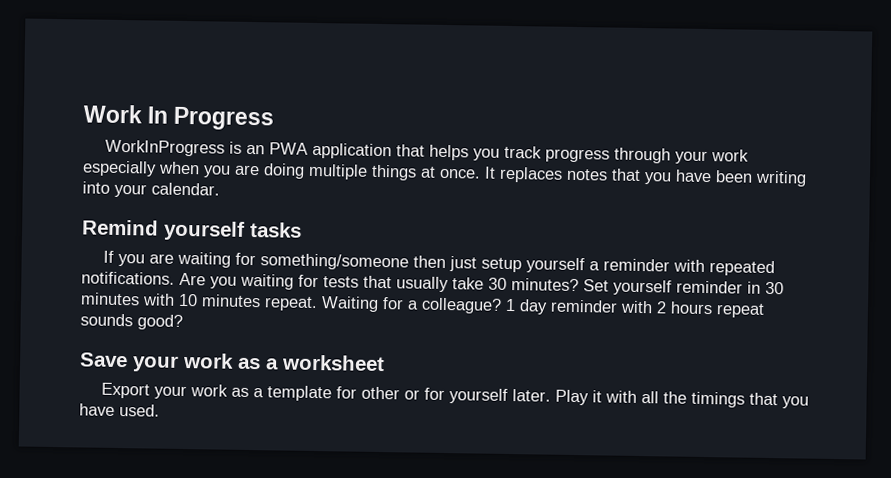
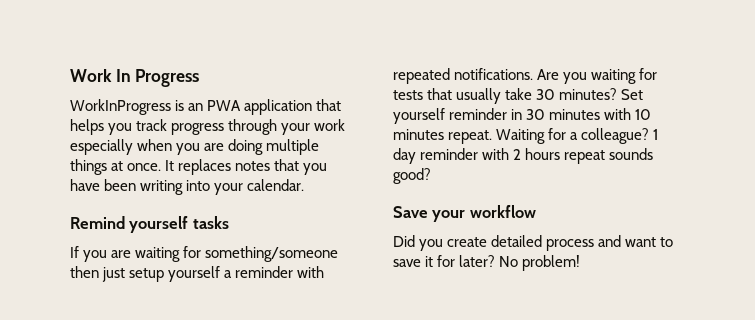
[182,352,385,372] [100,382,809,409] [79,403,160,417] work as a worksheet // Export your work as a template for other or for yourself later. Play it with all the timings that you have used. -> [469,205,536,218] [393,235,674,251] [393,255,581,271] workflow // Did you create detailed process and want to save it for later? No problem!

